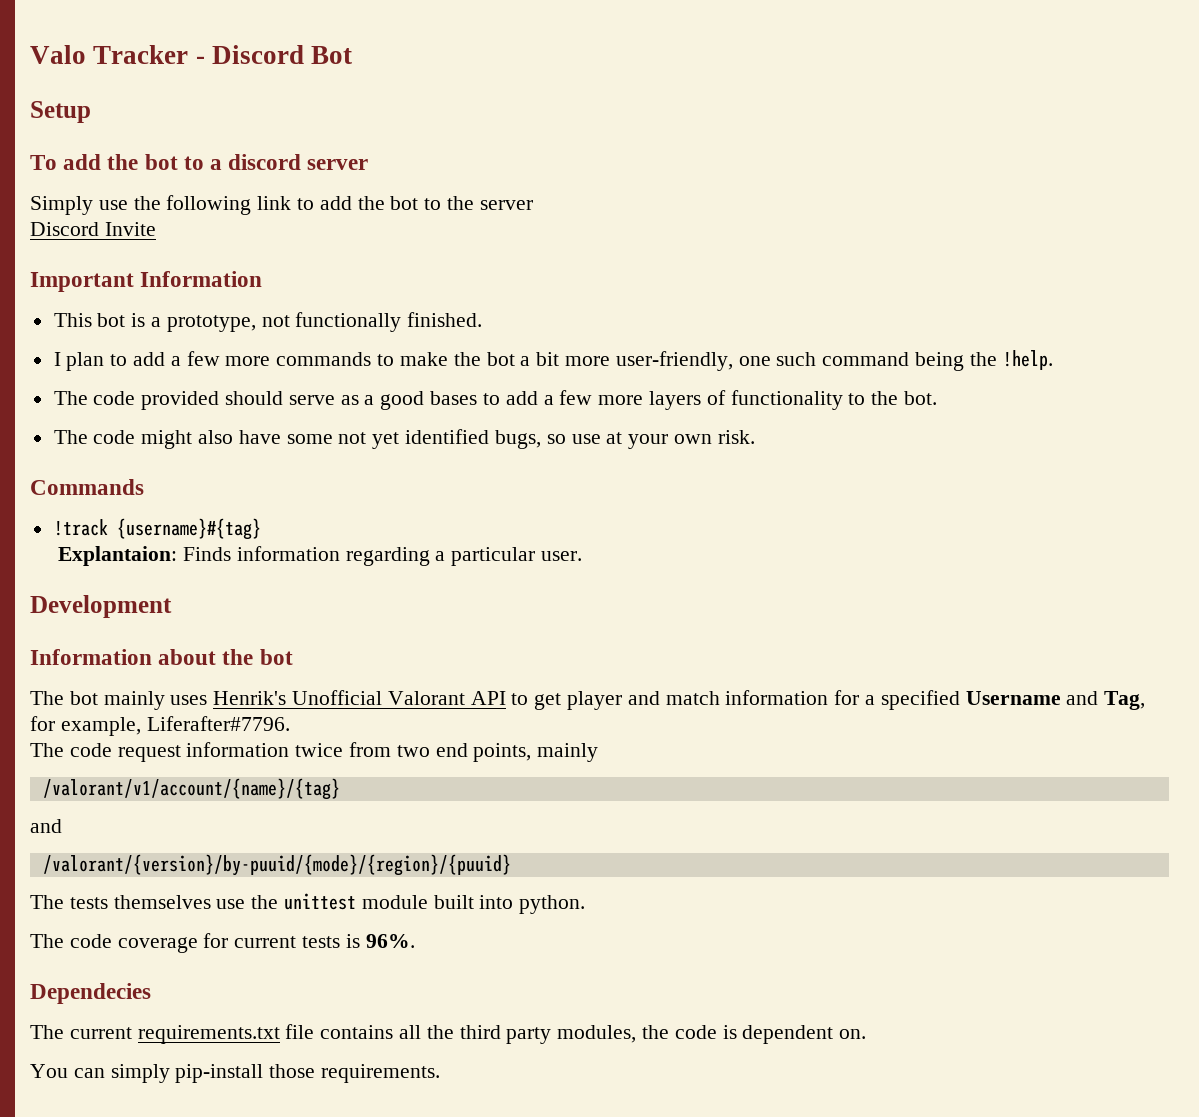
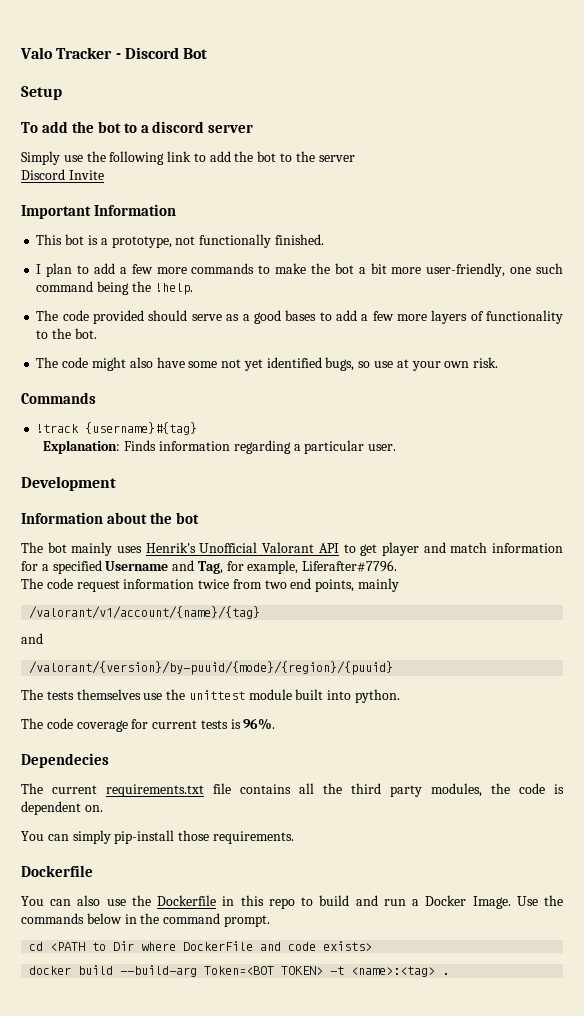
[58,546,178,566] Explantaion: -> [43,440,121,454] Explanation:
(441, 1073) none -> [21,865,93,877] [21,895,564,909] [21,913,270,927] [29,941,373,951] [29,965,450,977] // Dockerfile // You can also use the Dockerfile in this repo to build and run a Docker Image. Use the commands below in the command prompt. // cd <PATH to Dir where DockerFile and code exists> // docker build --build-arg Token=<BOT TOKEN> -t <name>:<tag> .

